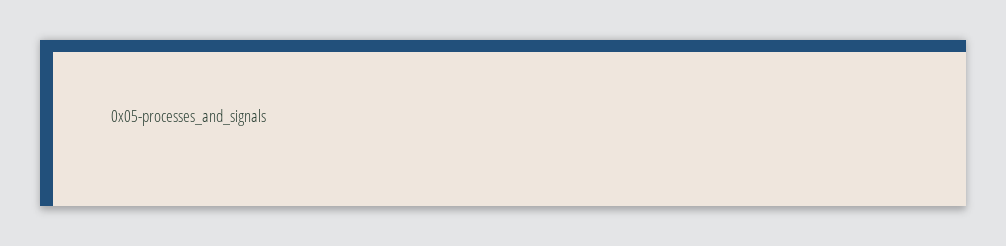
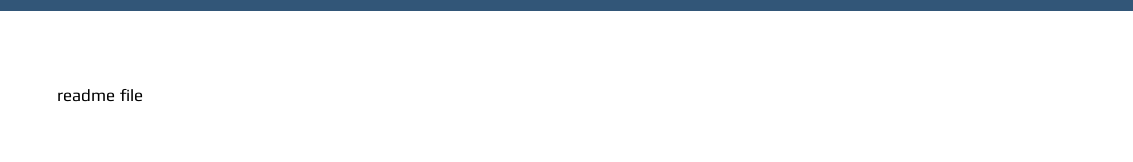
[111,109,266,126] 0x05-processes_and_signals -> [57,88,143,102] readme file

